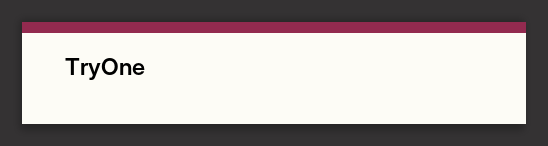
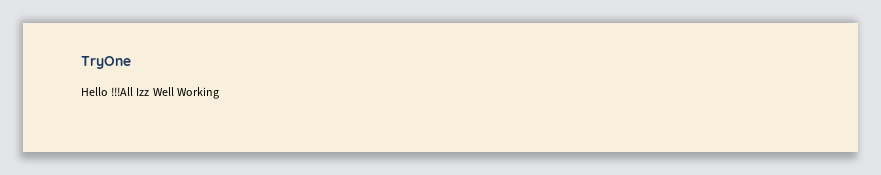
(145, 69) none -> [81,87,219,99] // Hello !!!All Izz Well Working

